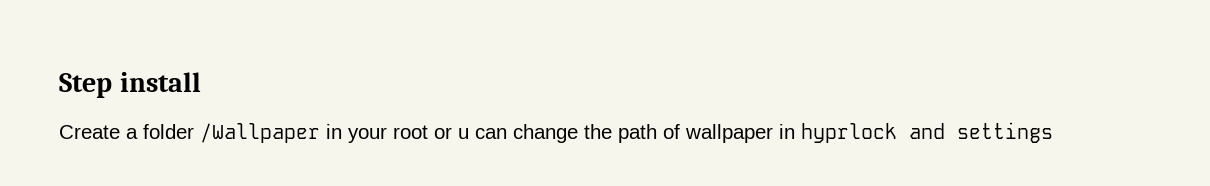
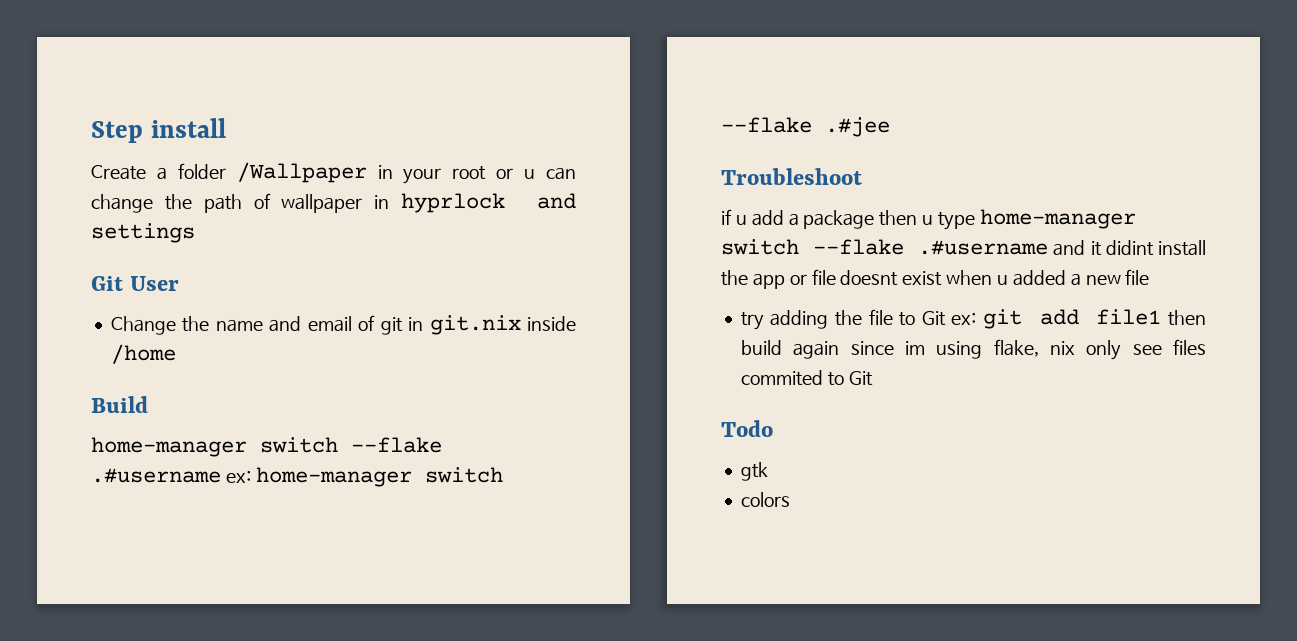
(1053, 132) none -> [91,276,179,291] [110,315,576,335] [110,344,176,364] [91,396,148,413] [91,437,442,457] [91,467,503,487] [721,117,890,137] [721,168,862,185] [721,209,1136,230] [721,239,1206,256] [721,269,1150,289] [740,309,1206,330] [740,339,1206,360] [740,370,873,386] [721,420,773,437] [740,462,768,481] [740,492,790,507] // Git User // Change the name and email of git in git.nix inside /home // Build // home-manager switch --flake .#username ex: home-manager switch --flake .#jee // Troubleshoot // if u add a package then u type home-manager switch --flake .#username and it didint install the app or file doesnt exist when u added a new file // try adding the file to Git ex: git add file1 then build again since im using flake, nix only see files commited to Git // Todo // gtk // colors

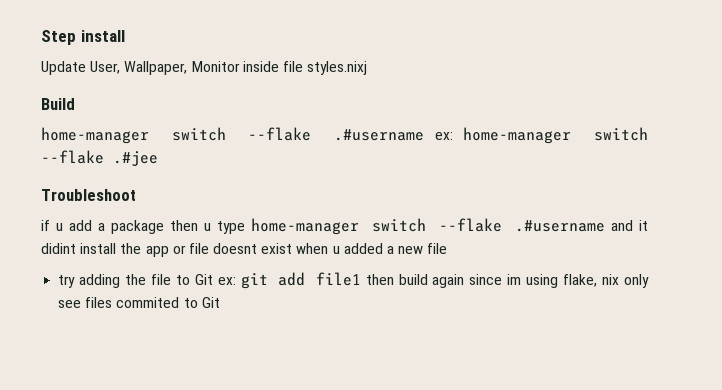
[91,162,577,184] [91,193,576,213] [91,223,195,243] [91,276,179,291] [110,315,576,335] [110,344,176,364] Create a folder /Wallpaper in your root or u can change the path of wallpaper in hyprlock and settings // Git User // Change the name and email of git in git.nix inside /home -> [41,61,368,75] Update User, Wallpaper, Monitor inside file styles.nixj
[721,420,773,437] [740,462,768,481] [740,492,790,507] // Todo // gtk // colors -> (220, 302) none

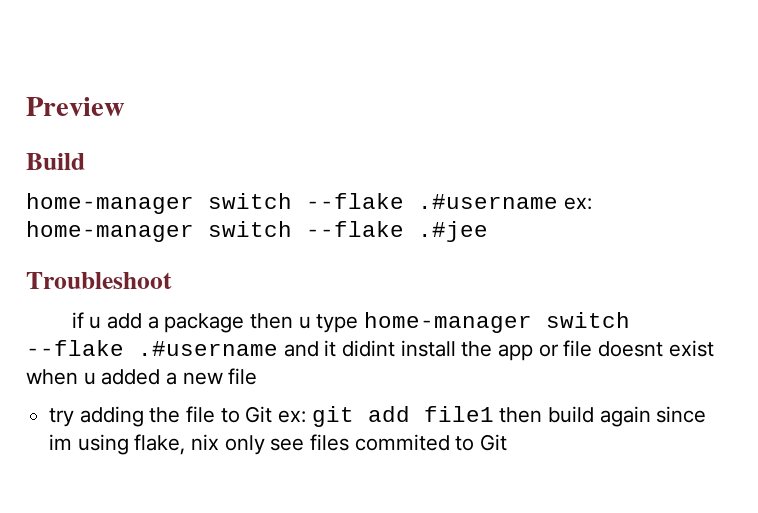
[41,30,125,45] [41,61,368,75] Step install // Update User, Wallpaper, Monitor inside file styles.nixj -> [26,97,125,116] Preview

